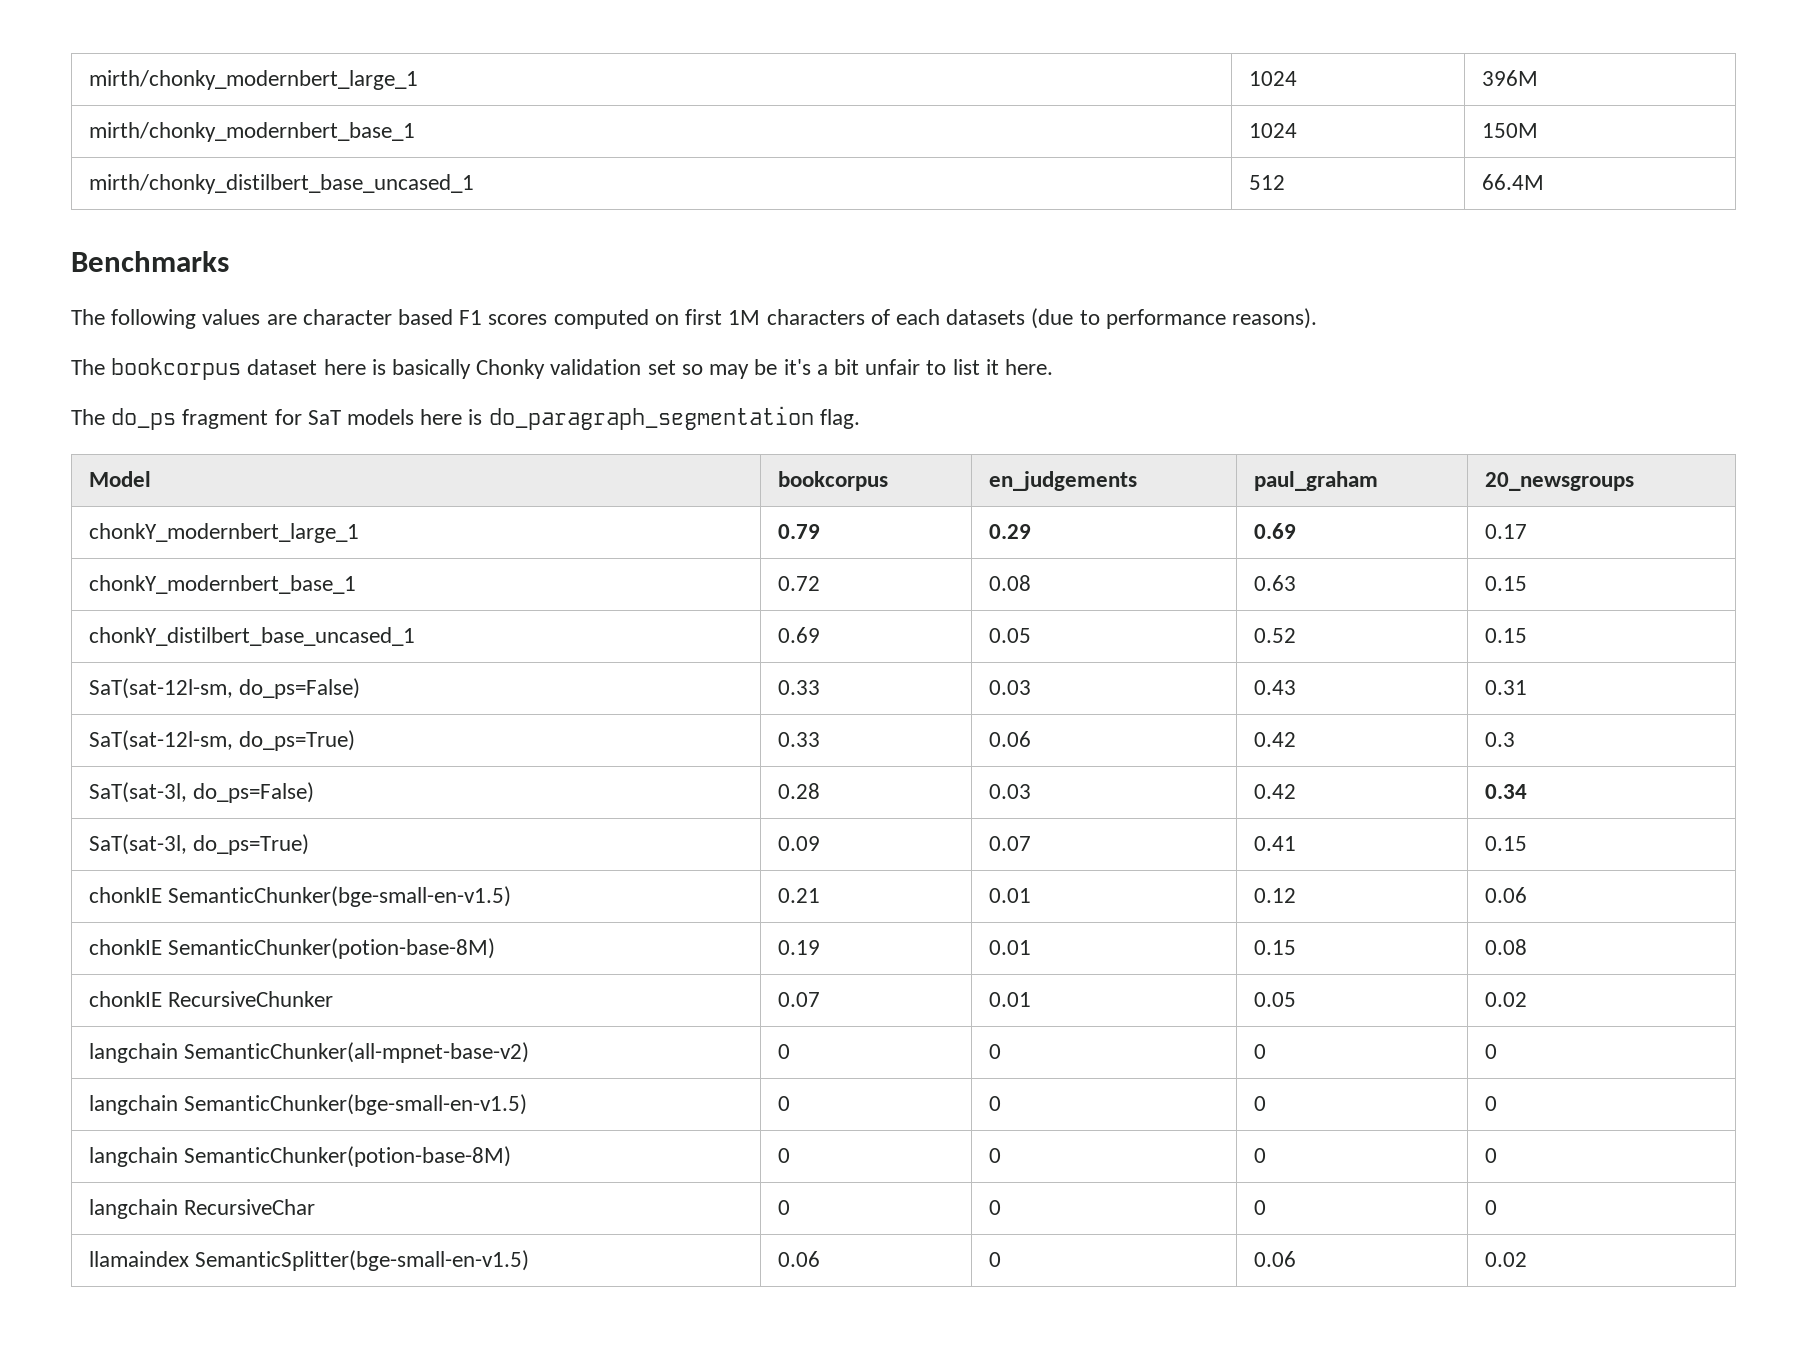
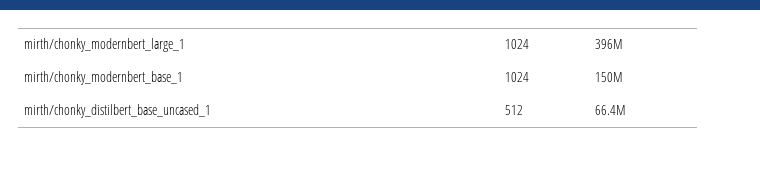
[71,251,229,272] [71,308,1317,329] [71,358,1053,380] [71,406,860,430] [88,471,151,487] [777,471,888,491] [988,471,1137,491] [1253,471,1378,491] [1484,472,1634,491] [88,523,359,543] [777,524,820,539] [988,524,1031,539] [1253,523,1296,539] [1484,524,1527,539] [88,575,356,594] [777,576,820,591] [988,575,1031,591] [1253,575,1296,591] [1484,576,1527,591] [88,627,415,646] [777,627,820,643] [988,628,1031,643] [1253,628,1296,643] [1484,628,1527,643] [88,678,360,699] [777,680,820,695] [988,680,1031,695] [1253,680,1296,695] [1484,680,1527,695] [88,730,355,751] [777,732,820,747] [988,731,1031,747] [1253,732,1296,747] [1484,732,1515,747] [88,782,314,803] [777,783,820,799] [988,784,1031,799] [1253,784,1296,799] [1484,784,1527,799] [88,834,309,855] [777,836,820,851] [988,836,1031,851] [1253,836,1296,851] [1484,836,1527,851] [88,886,511,907] [777,888,820,903] [988,888,1031,903] [1253,888,1296,903] [1484,887,1527,903] [88,938,495,959] [777,940,820,955] [988,940,1031,955] [1253,940,1296,955] [1484,939,1527,955] [88,991,333,1007] [777,992,820,1007] [988,992,1031,1007] [1253,992,1296,1007] [1484,992,1527,1007] [88,1042,529,1063] [777,1044,790,1059] [988,1044,1001,1059] [1253,1044,1266,1059] [1484,1044,1497,1059] [88,1094,527,1115] [777,1096,790,1111] [988,1096,1001,1111] [1253,1096,1266,1111] [1484,1096,1497,1111] [88,1146,511,1167] [777,1148,790,1163] [988,1148,1001,1163] [1253,1148,1266,1163] [1484,1148,1497,1163] [88,1199,315,1219] [777,1200,790,1215] [988,1200,1001,1215] [1253,1200,1266,1215] [1484,1200,1497,1215] [88,1250,529,1271] [777,1251,820,1267] [988,1252,1001,1267] [1253,1251,1296,1267] [1484,1252,1527,1267] // Benchmarks // The following values are character based F1 scores computed on first 1M characters of each datasets (due to performance reasons). // The bookcorpus dataset here is basically Chonky validation set so may be it's a bit unfair to list it here. // The do_ps fragment for SaT models here is do_paragraph_segmentation flag. // Model | bookcorpus | en_judgements | paul_graham | 20_newsgroups // chonkY_modernbert_large_1 | 0.79 | 0.29 | 0.69 | 0.17 // chonkY_modernbert_base_1 | 0.72 | 0.08 | 0.63 | 0.15 // chonkY_distilbert_base_uncased_1 | 0.69 | 0.05 | 0.52 | 0.15 // SaT(sat-12l-sm, do_ps=False) | 0.33 | 0.03 | 0.43 | 0.31 // SaT(sat-12l-sm, do_ps=True) | 0.33 | 0.06 | 0.42 | 0.3 // SaT(sat-3l, do_ps=False) | 0.28 | 0.03 | 0.42 | 0.34 // SaT(sat-3l, do_ps=True) | 0.09 | 0.07 | 0.41 | 0.15 // chonkIE SemanticChunker(bge-small-en-v1.5) | 0.21 | 0.01 | 0.12 | 0.06 // chonkIE SemanticChunker(potion-base-8M) | 0.19 | 0.01 | 0.15 | 0.08 // chonkIE RecursiveChunker | 0.07 | 0.01 | 0.05 | 0.02 // langchain SemanticChunker(all-mpnet-base-v2) | 0 | 0 | 0 | 0 // langchain SemanticChunker(bge-small-en-v1.5) | 0 | 0 | 0 | 0 // langchain SemanticChunker(potion-base-8M) | 0 | 0 | 0 | 0 // langchain RecursiveChar | 0 | 0 | 0 | 0 // llamaindex SemanticSplitter(bge-small-en-v1.5) | 0.06 | 0 | 0.06 | 0.02 -> (627, 110) none

